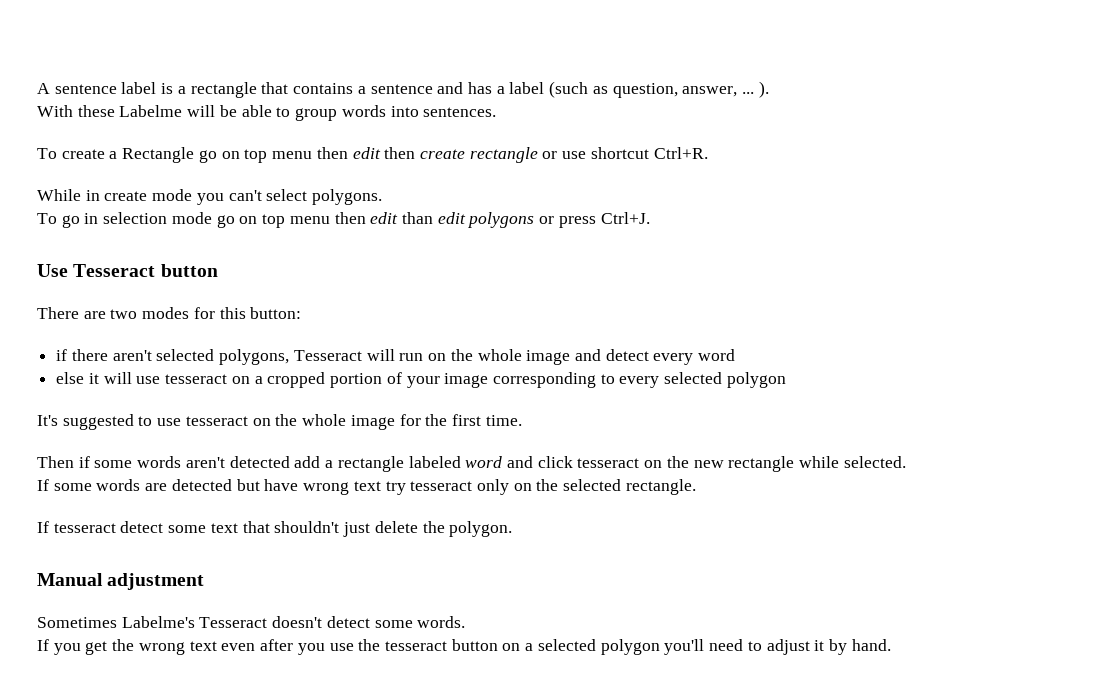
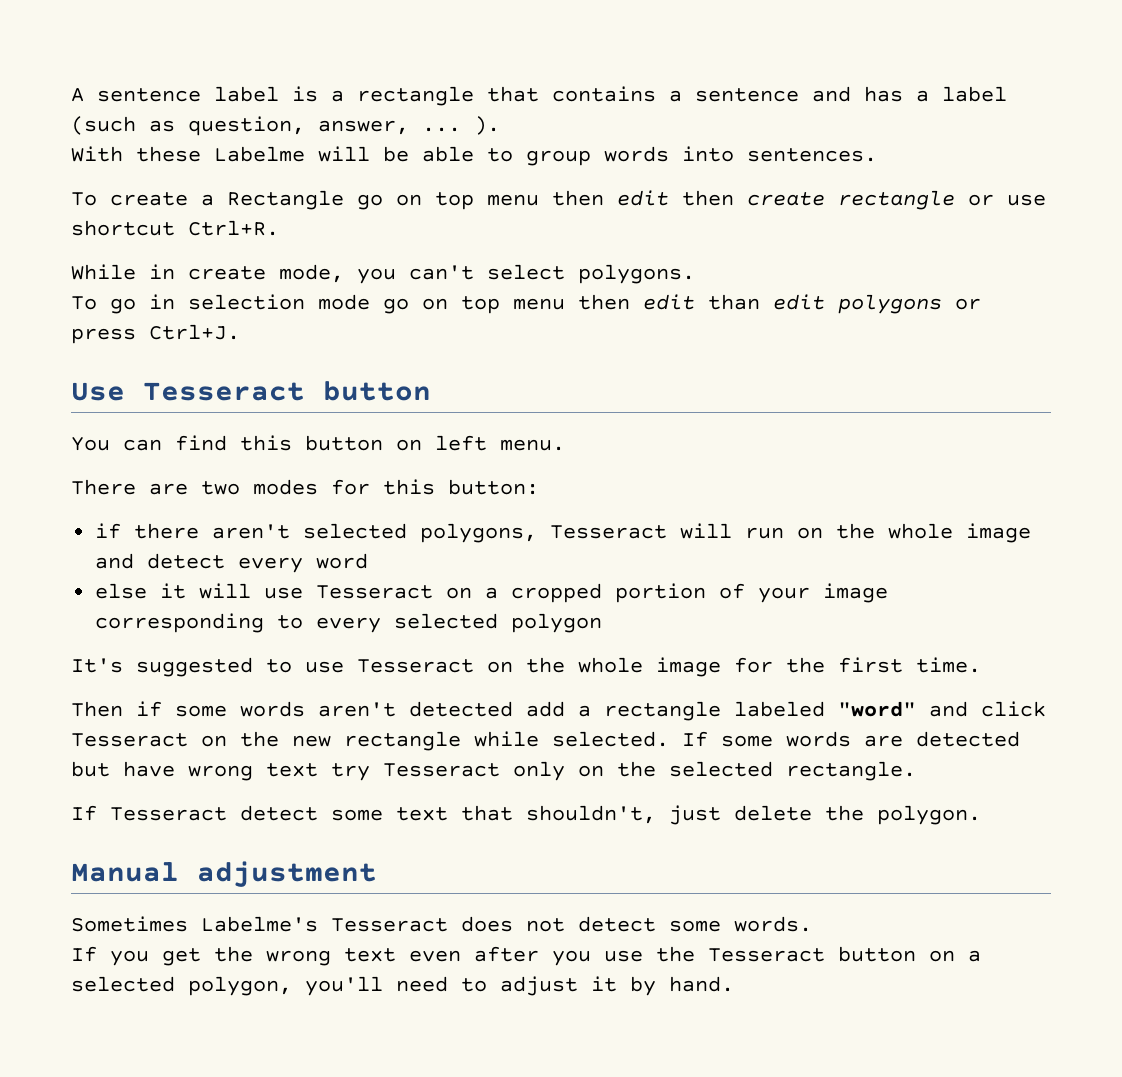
[152,189,193,201] mode -> [279,264,344,283] mode,
(218, 270) none -> [71,435,565,451] // You can find this button on left menu.
[165,374,228,384] tesseract -> [316,585,434,599] Tesseract
[185,416,248,426] tesseract -> [357,659,474,673] Tesseract
[465,456,503,468] word -> [838,701,916,717] "word"
[577,458,640,468] tesseract -> [71,733,188,747] Tesseract
(906, 462) // -> (669, 739) none
[410,481,473,491] tesseract -> [383,763,500,777] Tesseract
[53,523,116,533] tesseract -> [110,807,227,821] Tesseract
[274,521,340,533] shouldn't -> [526,805,656,824] shouldn't,
[272,616,323,628] doesn't -> [461,916,565,932] does not
[384,641,447,651] tesseract -> [708,948,825,962] Tesseract
[600,639,660,655] polygon -> [188,976,292,996] polygon,

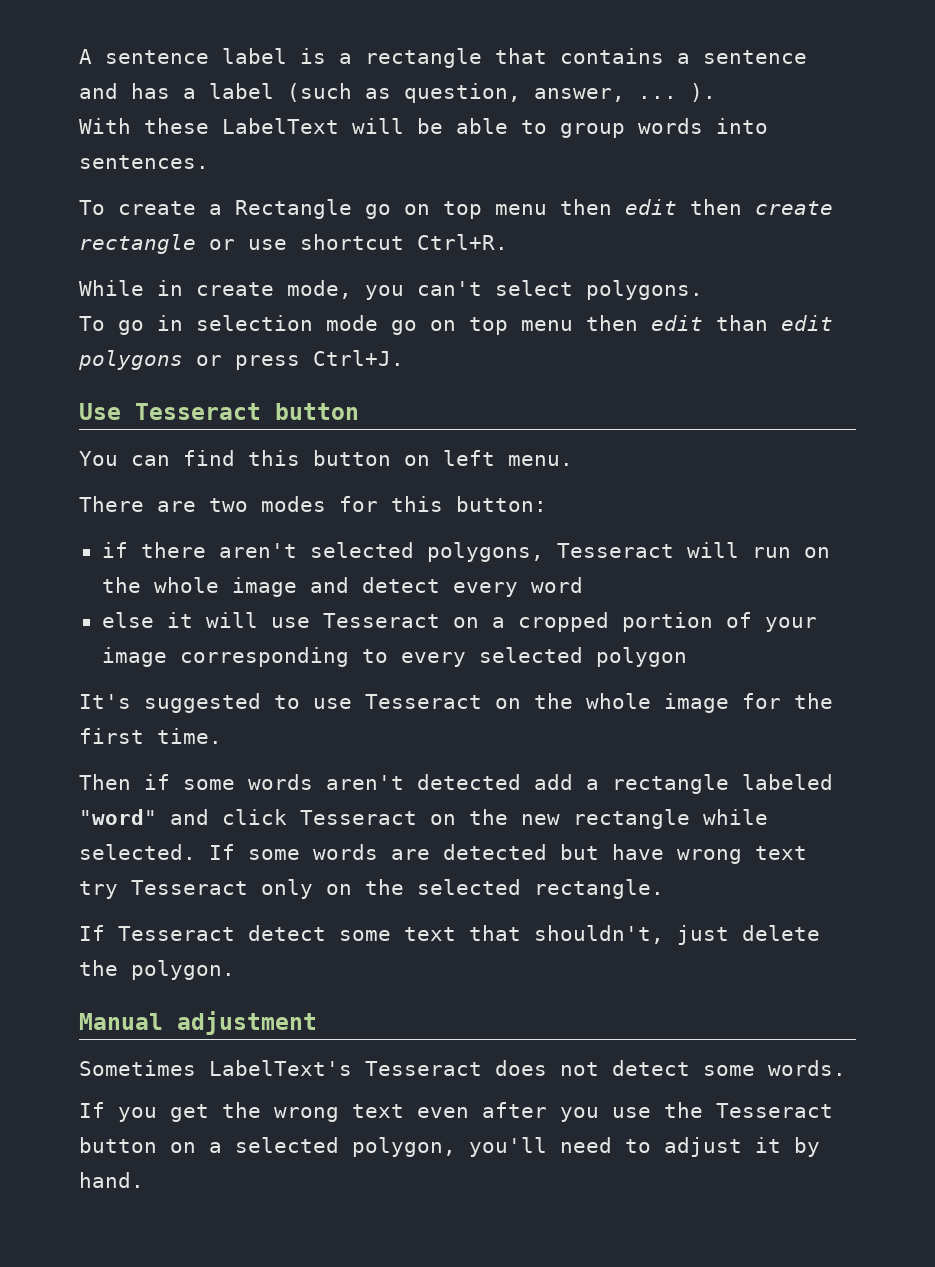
[214,146,305,162] Labelme -> [222,118,339,134] LabelText
[201,916,318,932] Labelme's -> [209,1060,352,1076] LabelText's

